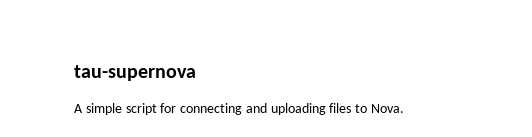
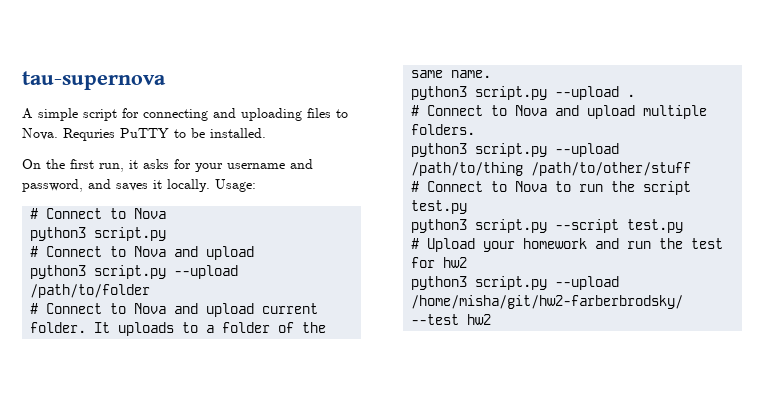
(405, 108) none -> [63,128,266,141] [22,159,313,172] [22,179,256,192] [30,208,167,219] [30,227,167,241] [30,246,255,260] [30,265,239,279] [30,284,151,298] [30,303,319,317] [30,322,327,336] [411,70,492,78] [411,86,636,100] [411,105,708,119] [411,124,476,135] [411,143,620,157] [411,162,692,176] [411,181,692,195] [411,200,468,214] [411,219,684,233] [411,238,724,252] [411,257,468,268] [411,276,620,290] [411,295,684,309] [411,314,492,325] Requries PuTTY to be installed. // On the first run, it asks for your username and password, and saves it locally. Usage: // # Connect to Nova // python3 script.py // # Connect to Nova and upload // python3 script.py --upload /path/to/folder // # Connect to Nova and upload current folder. It uploads to a folder of the same name. // python3 script.py --upload . // # Connect to Nova and upload multiple folders. // python3 script.py --upload /path/to/thing /path/to/other/stuff // # Connect to Nova to run the script test.py // python3 script.py --script test.py // # Upload your homework and run the test for hw2 // python3 script.py --upload /home/misha/git/hw2-farberbrodsky/ --test hw2

